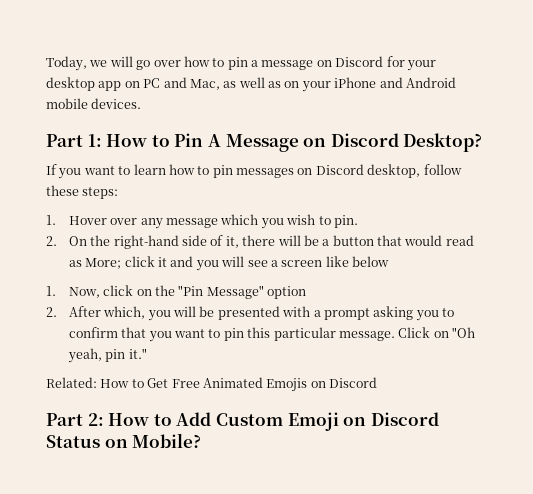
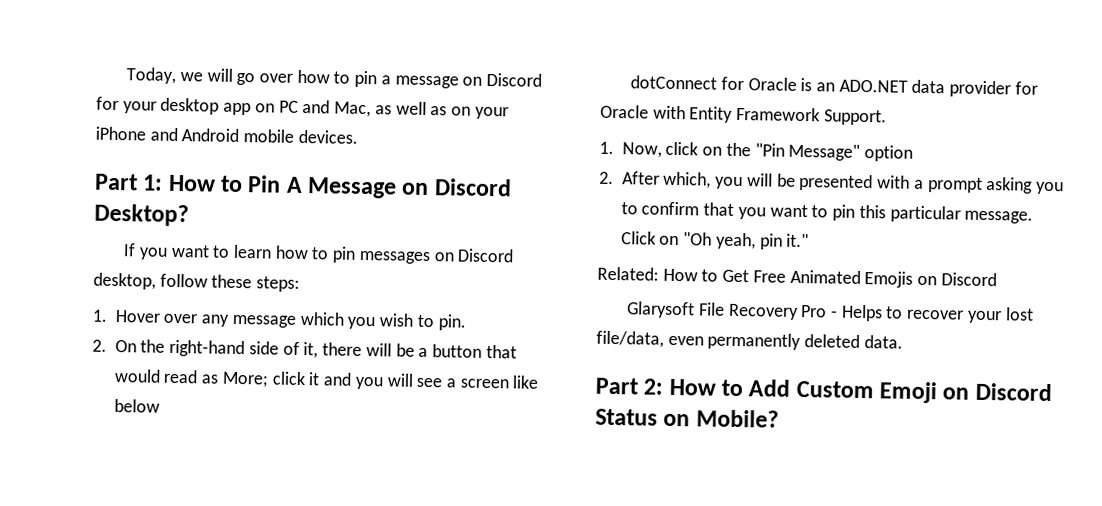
(390, 261) none -> [630,75,1038,98] [600,104,887,126] // dotConnect for Oracle is an ADO.NET data provider for Oracle with Entity Framework Support.
(377, 382) none -> [626,301,1034,324] [596,330,903,351] // Glarysoft File Recovery Pro - Helps to recover your lost file/data, even permanently deleted data.

